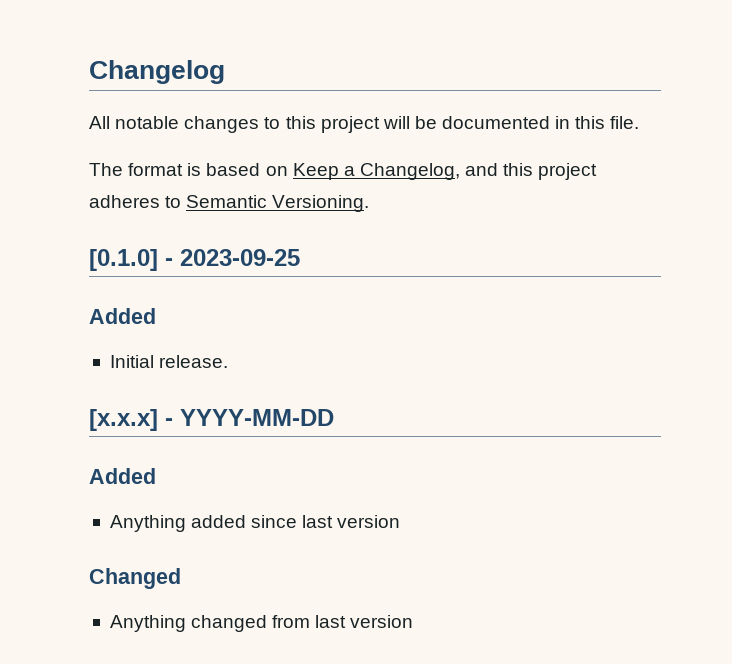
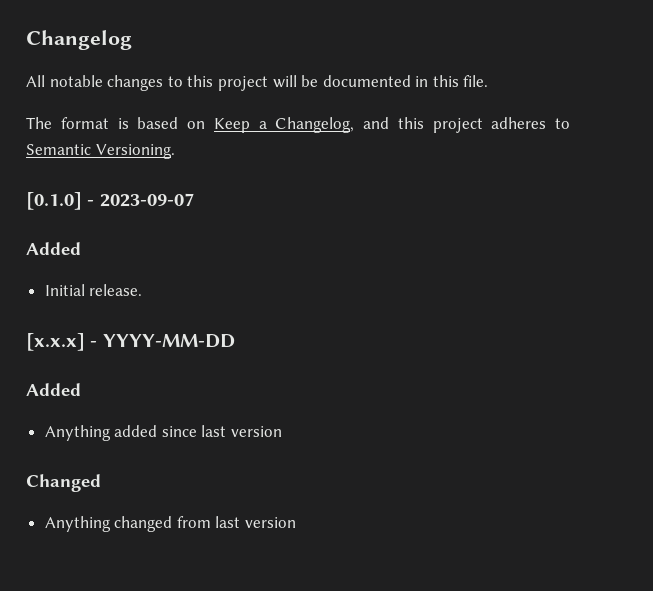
[180,249,300,266] 2023-09-25 -> [99,193,194,207] 2023-09-07

